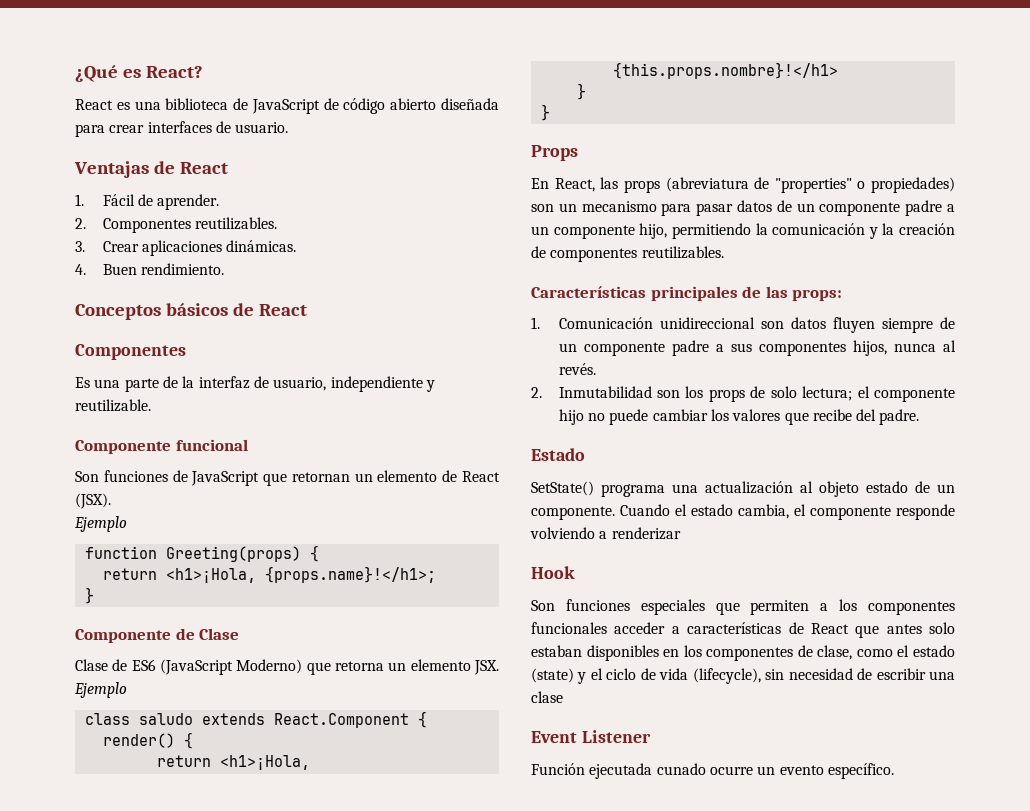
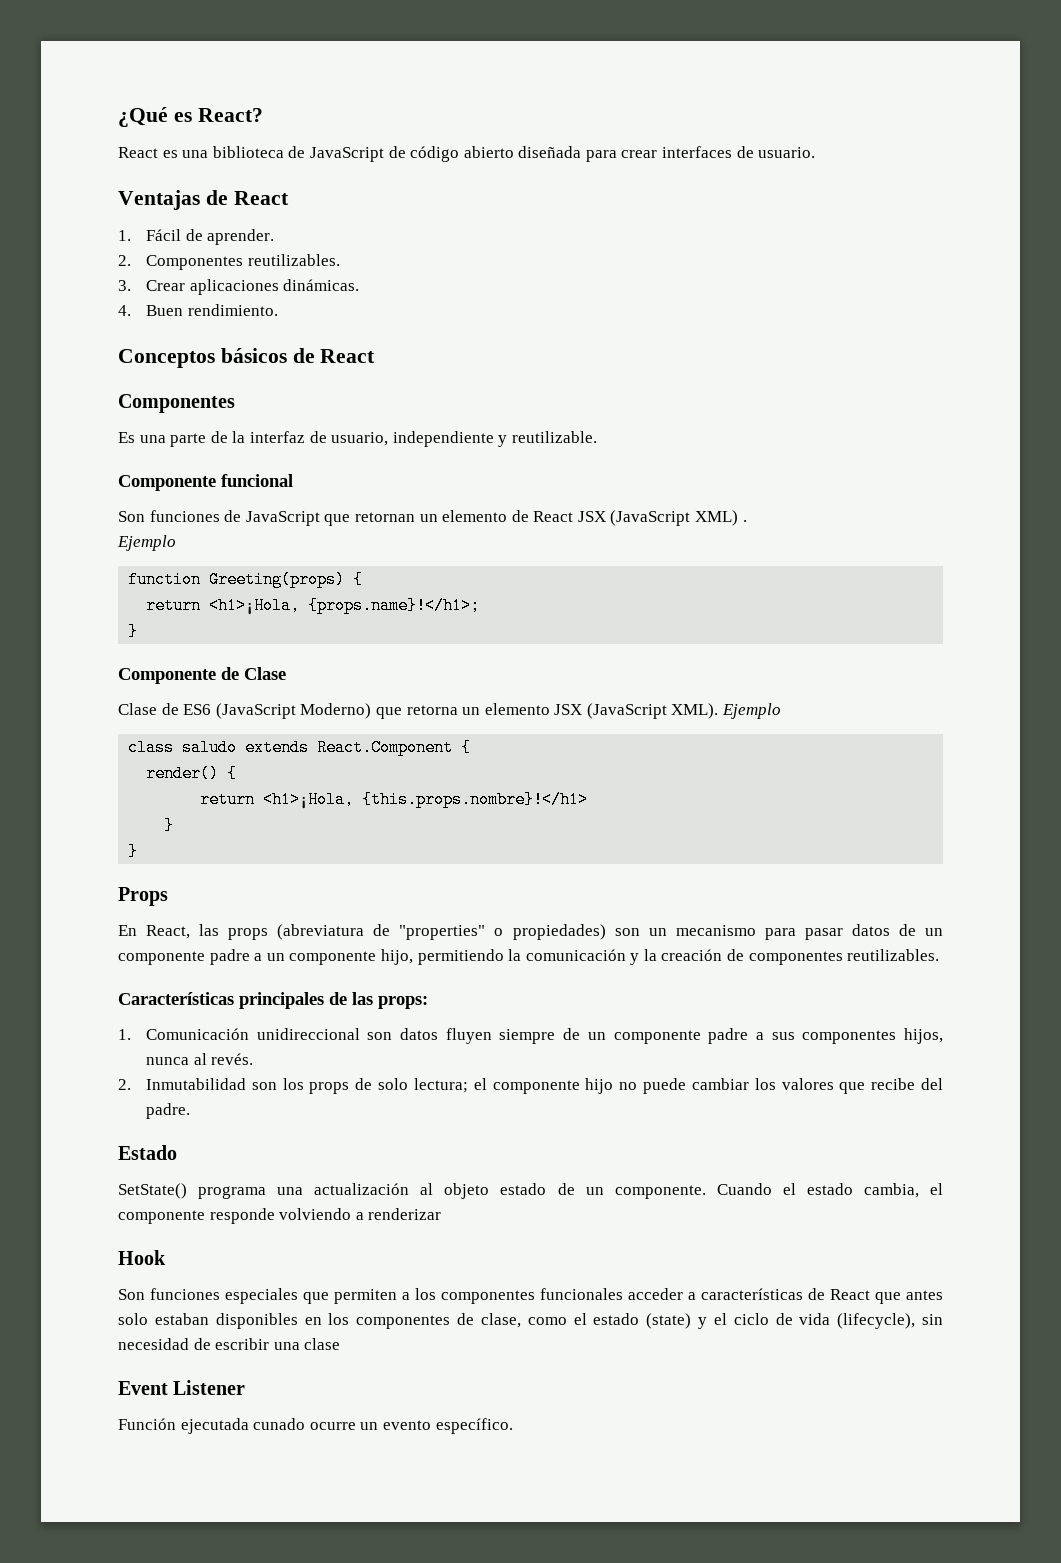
[75,493,111,509] (JSX). -> [577,510,747,526] JSX (JavaScript XML) .
[473,660,499,675] JSX. -> [554,703,719,719] JSX (JavaScript XML).

